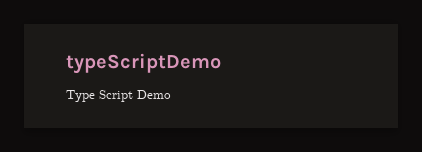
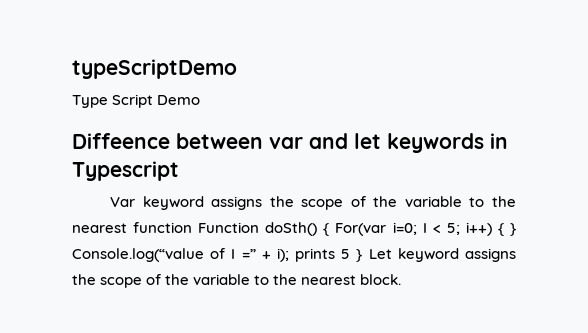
(171, 94) none -> [72,133,508,153] [72,161,179,181] [110,196,516,210] [72,222,516,236] [72,248,516,262] [72,274,402,288] // Diffeence between var and let keywords in Typescript // Var keyword assigns the scope of the variable to the nearest function Function doSth() { For(var i=0; I < 5; i++) { } Console.log(“value of I =” + i); prints 5 } Let keyword assigns the scope of the variable to the nearest block.

